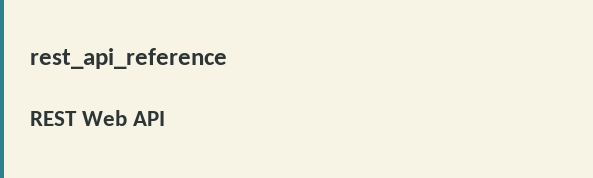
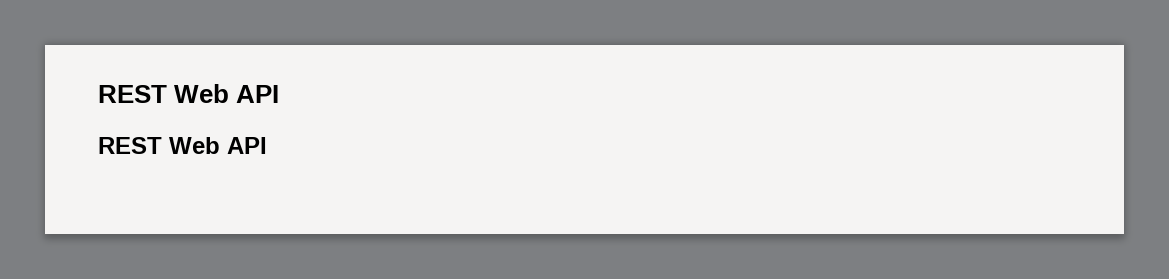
[30,48,227,69] rest_api_reference -> [98,84,280,103] REST Web API

